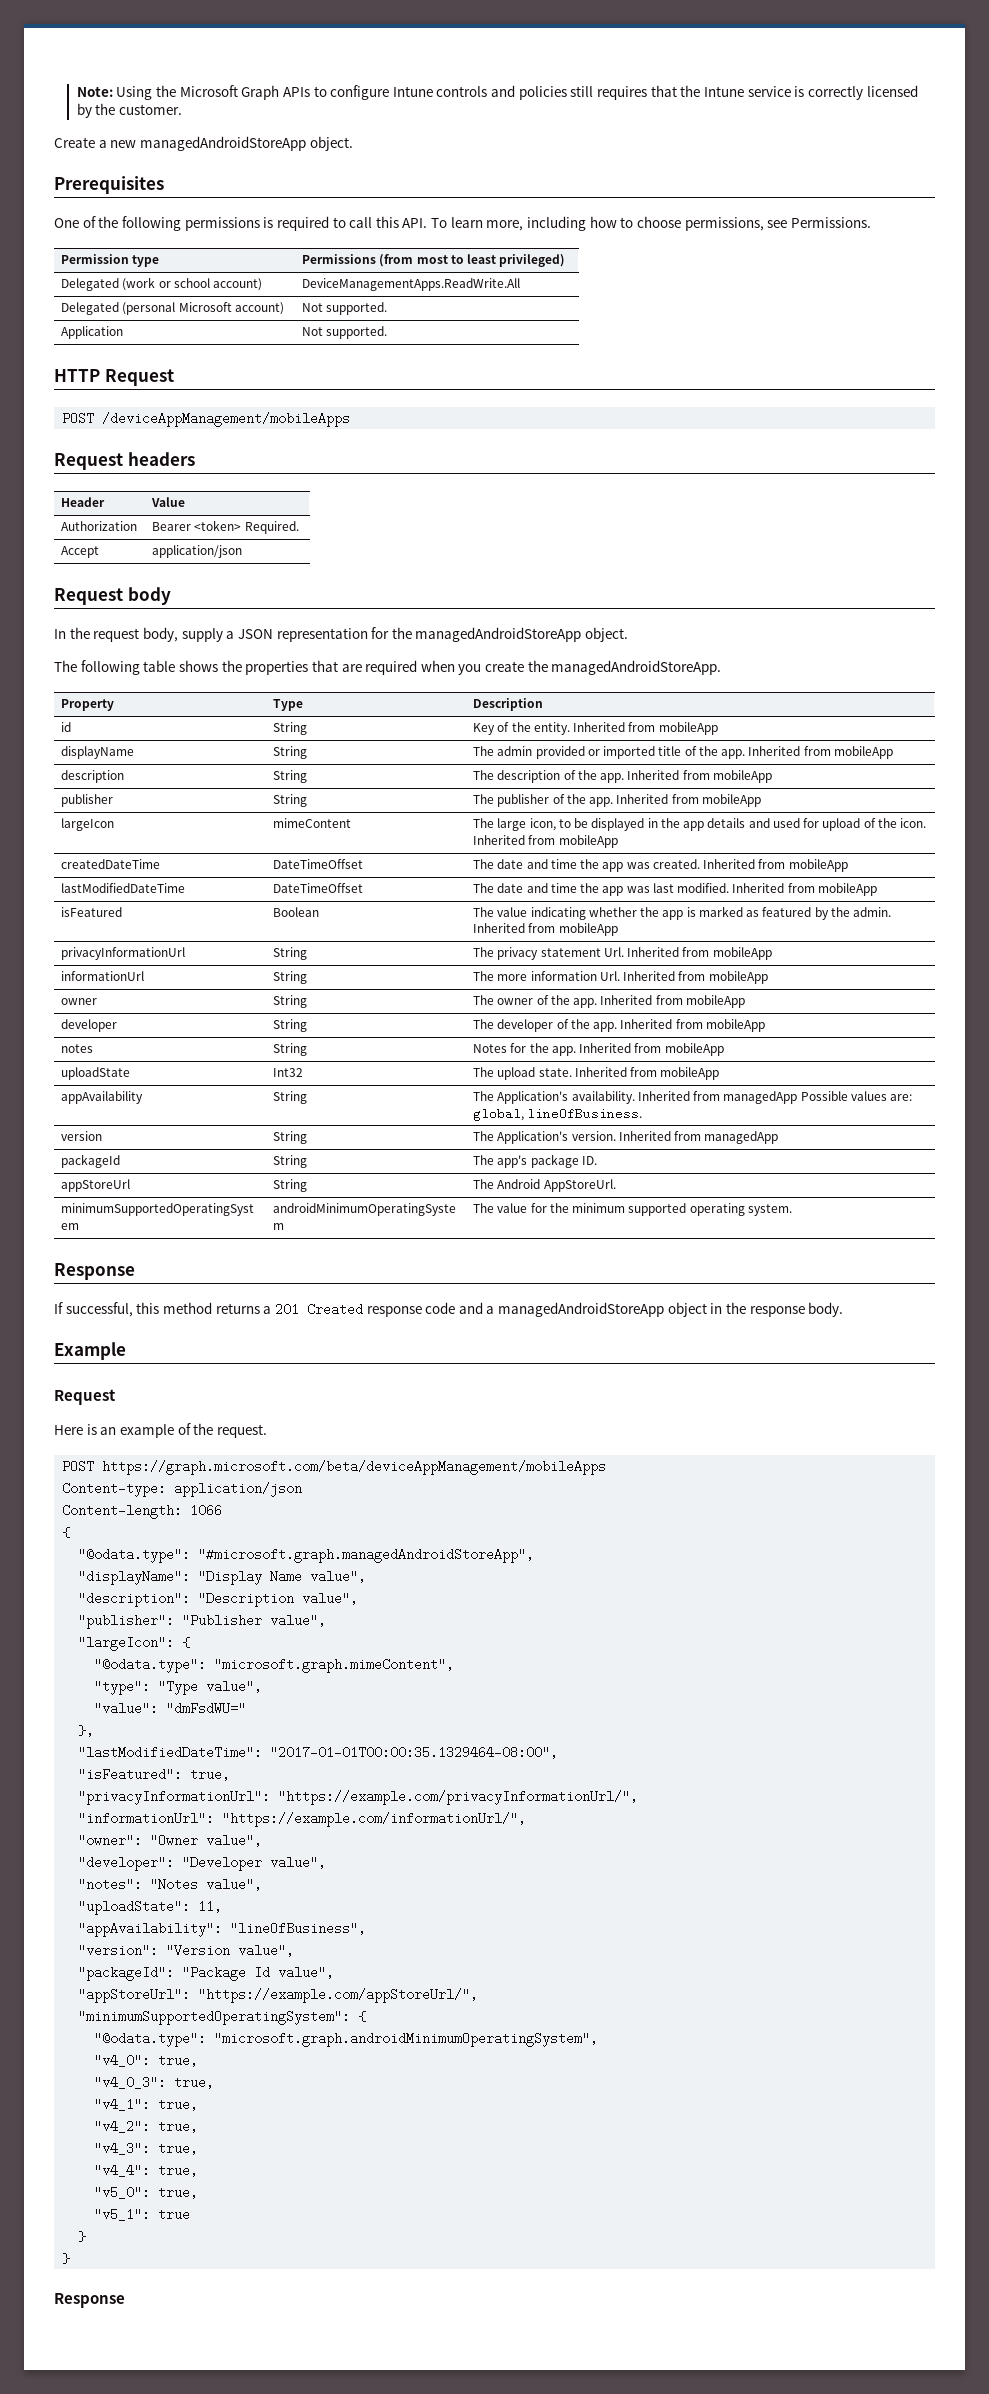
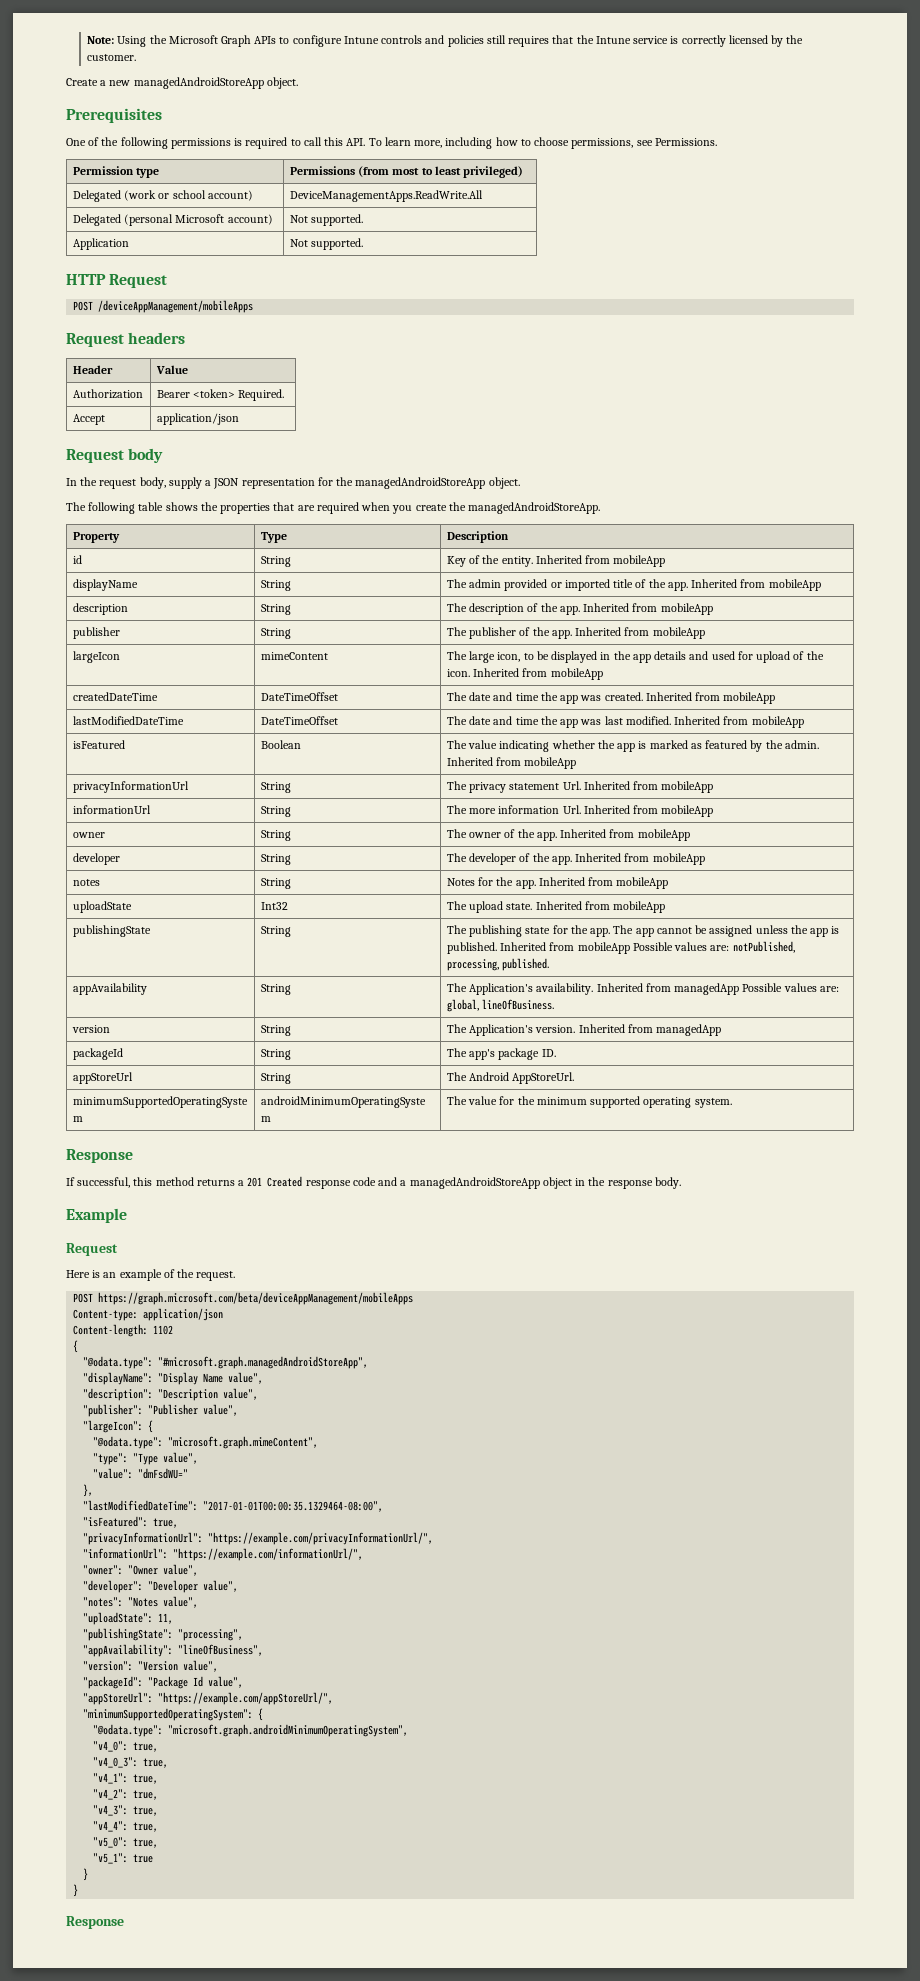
(720, 1073) none -> [72,925,151,937] [260,926,291,937] [446,925,840,937] [446,941,795,954] [446,958,550,971] // publishingState | String | The publishing state for the app. The app cannot be assigned unless the app is published. Inherited from mobileApp Possible values are: notPublished, processing, published.
[190,1504,223,1517] 1066 -> [153,1325,174,1335] 1102
(223, 1906) none -> [83,1628,244,1641] // "publishingState": "processing",

